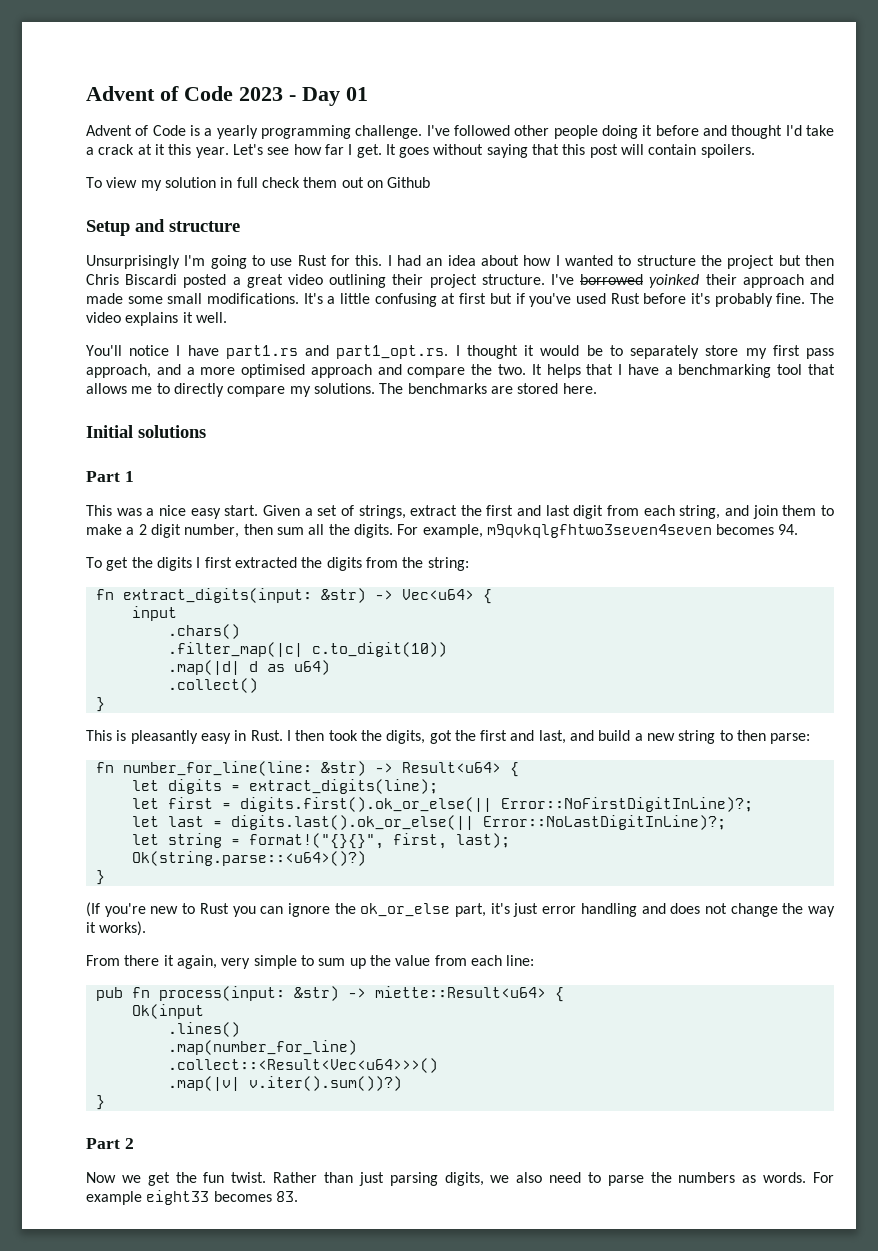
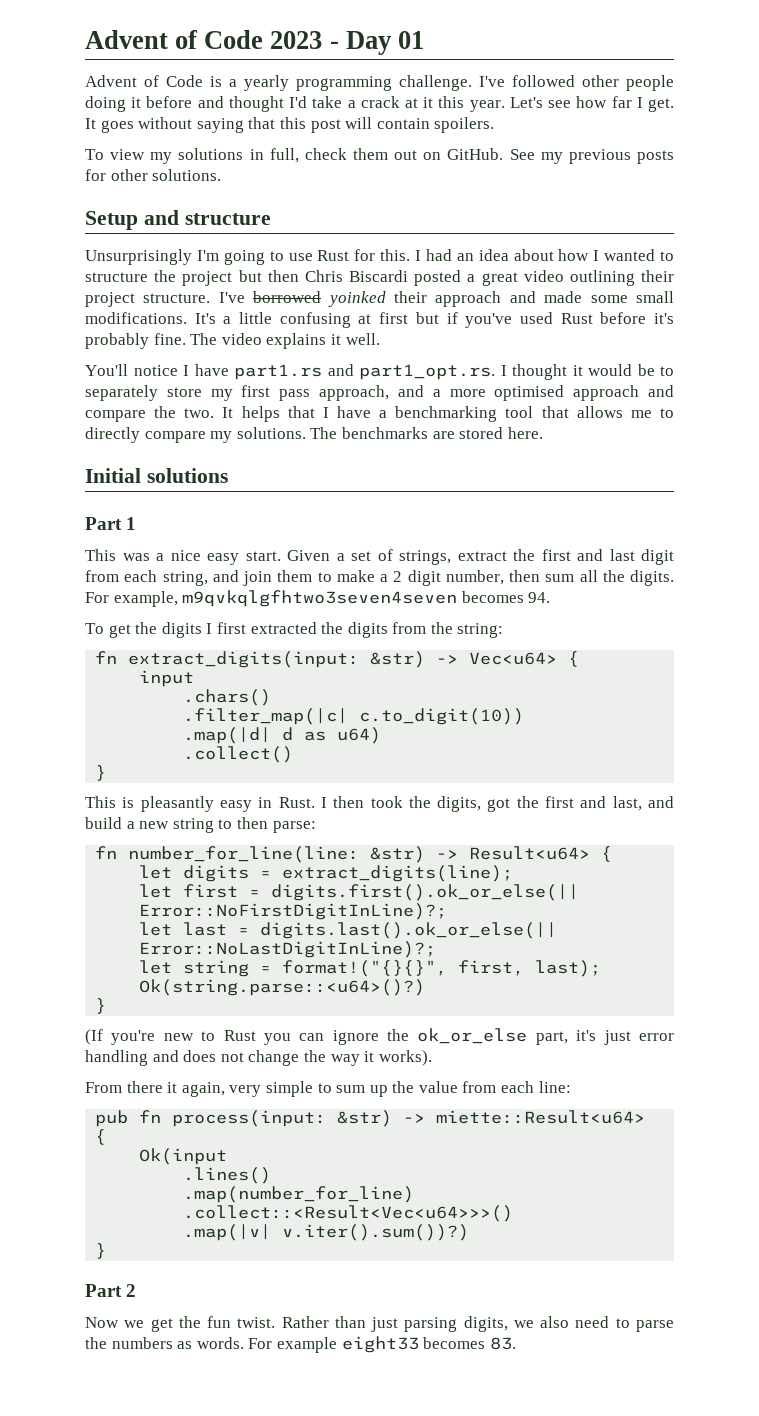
[164,177,258,188] solution in full -> [178,148,299,163] solutions in full,
[387,177,431,188] Github -> [447,148,675,164] [85,169,222,181] GitHub. See my previous posts for other solutions.

